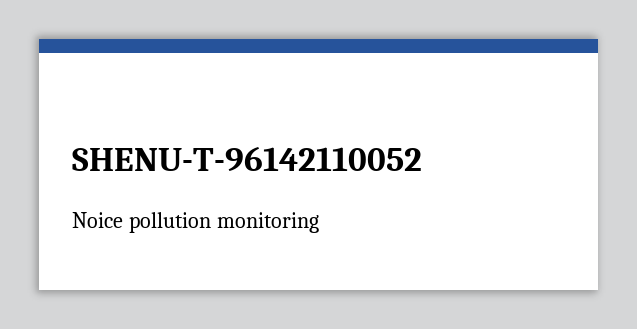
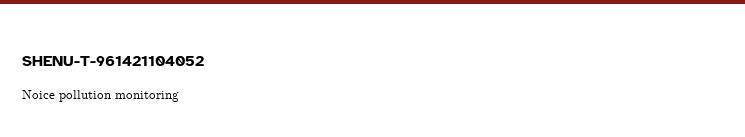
[72,146,422,172] SHENU-T-96142110052 -> [22,56,204,66] SHENU-T-961421104052

